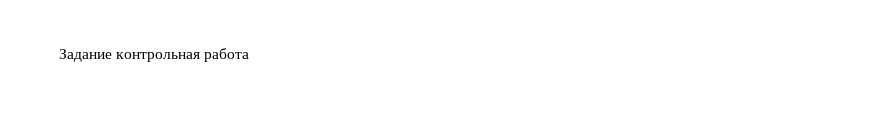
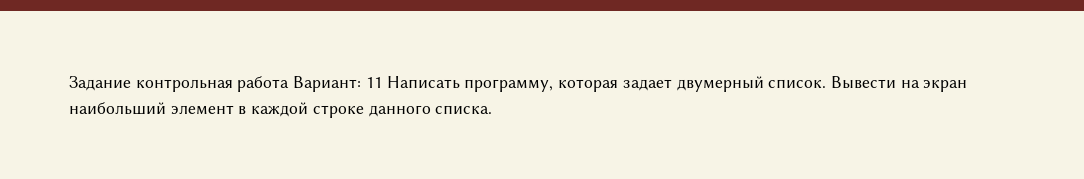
(250, 55) none -> [293,76,968,92] [69,102,493,118] Вариант: 11 Написать программу, которая задает двумерный список. Вывести на экран наибольший элемент в каждой строке данного списка.

